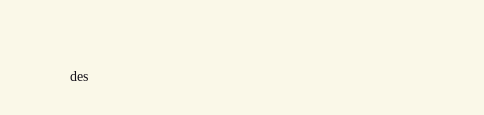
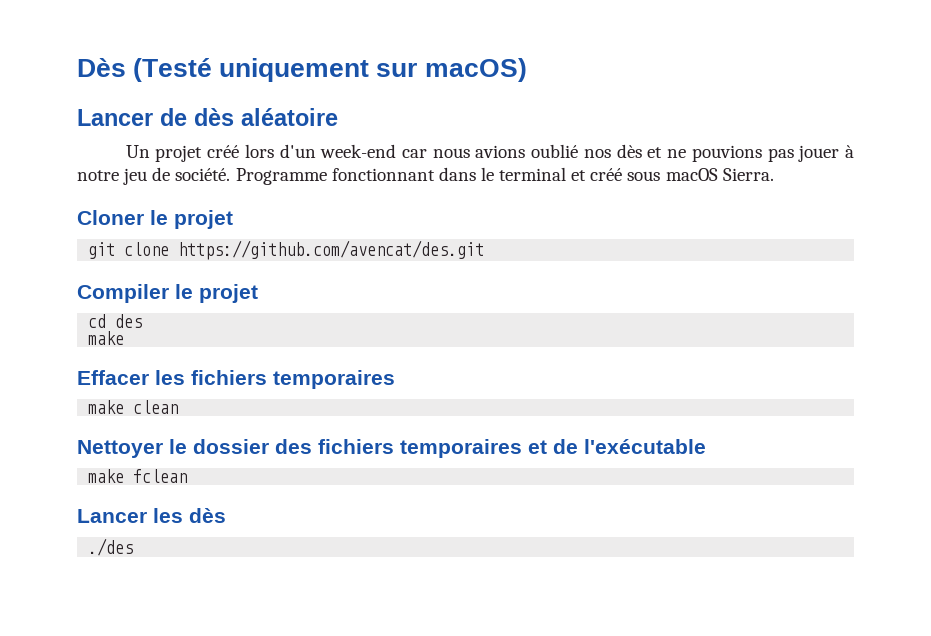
[70,71,88,81] des -> [77,58,527,82] [77,108,338,126] [125,144,855,162] [77,167,774,185] [77,210,233,229] [88,240,485,260] [77,284,258,303] [88,314,143,328] [88,331,125,345] [77,370,395,389] [88,400,179,414] [77,439,706,458] [88,469,188,483] [77,508,226,523] [88,538,134,556] Dès (Testé uniquement sur macOS) // Lancer de dès aléatoire // Un projet créé lors d'un week-end car nous avions oublié nos dès et ne pouvions pas jouer à notre jeu de société. Programme fonctionnant dans le terminal et créé sous macOS Sierra. // Cloner le projet // git clone https://github.com/avencat/des.git // Compiler le projet // cd des // make // Effacer les fichiers temporaires // make clean // Nettoyer le dossier des fichiers temporaires et de l'exécutable // make fclean // Lancer les dès // ./des

